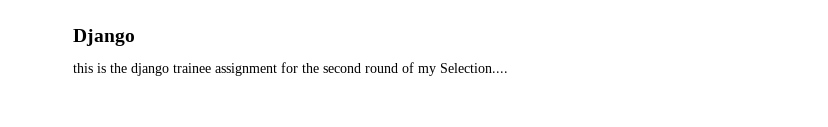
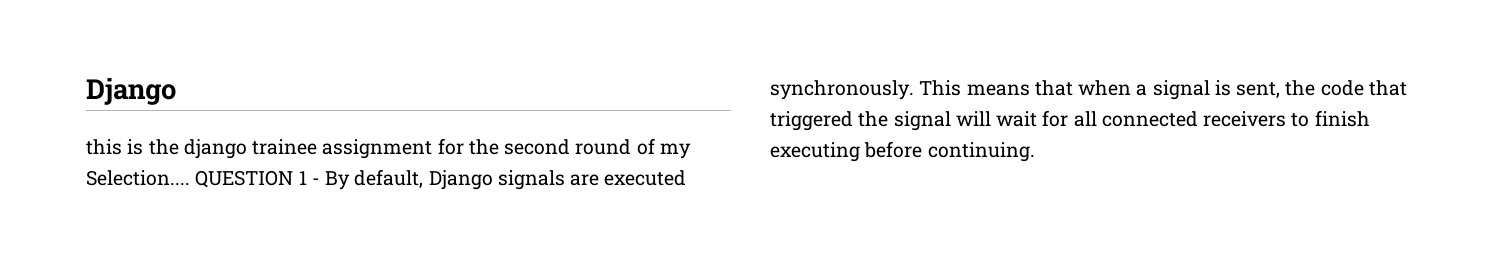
(508, 68) none -> [195,169,687,190] [770,80,1407,100] [770,110,1370,131] [770,141,1035,162] QUESTION 1 - By default, Django signals are executed synchronously. This means that when a signal is sent, the code that triggered the signal will wait for all connected receivers to finish executing before continuing.

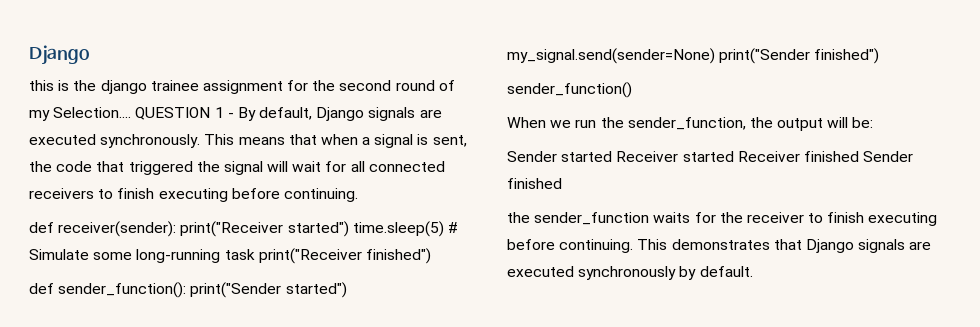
(1035, 152) none -> [29,221,458,237] [29,248,431,264] [29,282,347,298] [507,48,880,64] [507,82,632,98] [507,117,874,131] [507,151,914,162] [507,178,562,189] [507,212,938,226] [507,239,932,253] [507,266,753,280] // def receiver(sender): print("Receiver started") time.sleep(5) # Simulate some long-running task print("Receiver finished") // def sender_function(): print("Sender started") my_signal.send(sender=None) print("Sender finished") // sender_function() // When we run the sender_function, the output will be: // Sender started Receiver started Receiver finished Sender finished // the sender_function waits for the receiver to finish executing before continuing. This demonstrates that Django signals are executed synchronously by default.

